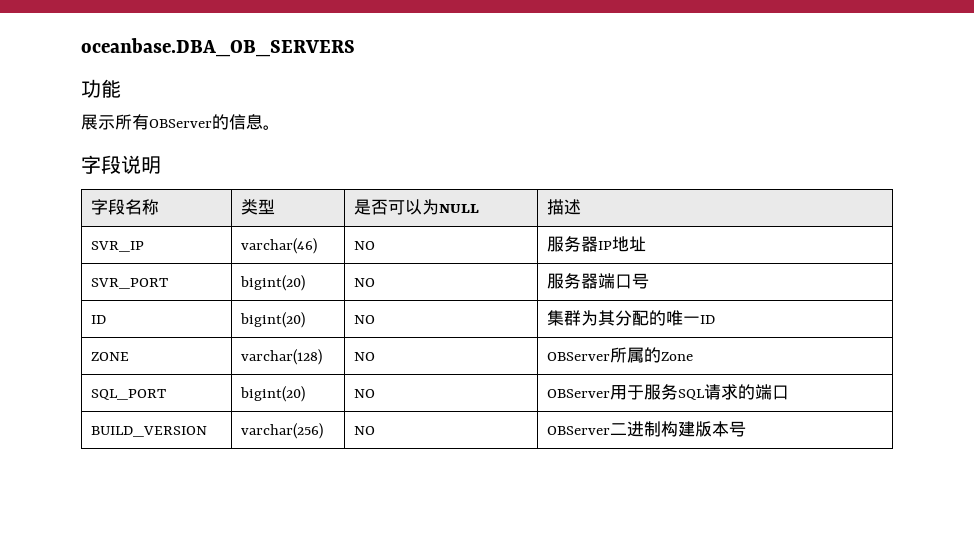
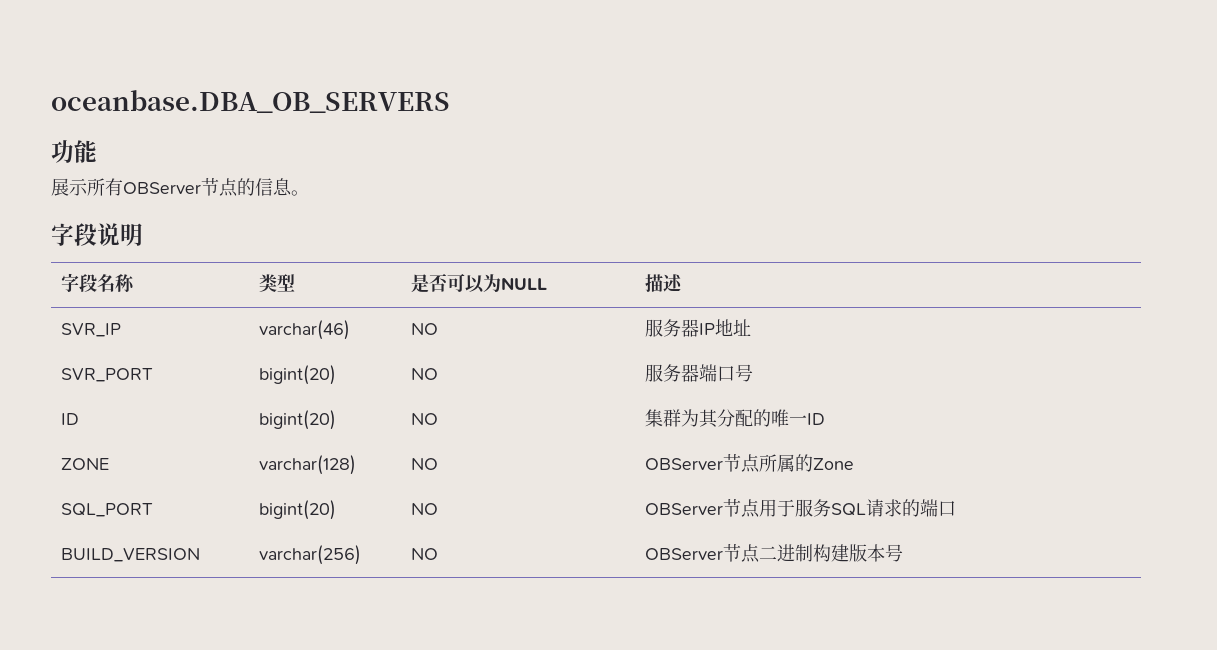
(212, 123) none -> [201,178,238,197] 节点
(610, 356) none -> [723,454,761,473] 节点
(610, 393) none -> [723,499,761,518] 节点
(610, 430) none -> [723,544,761,563] 节点

